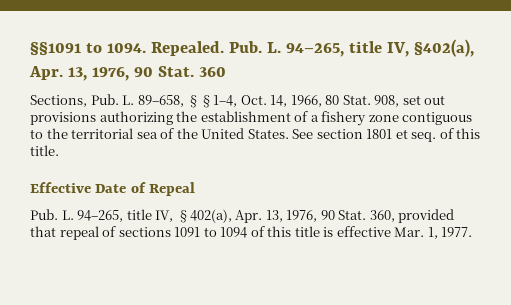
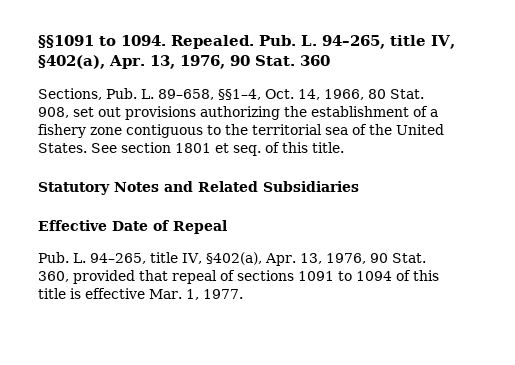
(59, 150) none -> [38,181,359,195] // Statutory Notes and Related Subsidiaries

